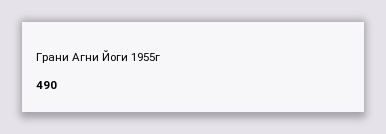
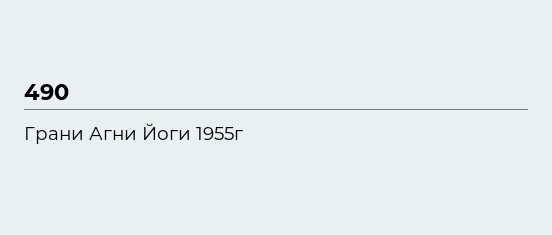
(36, 58) none -> [24,84,69,100] 490 //
[36,81,57,89] // 490 -> (243, 133) none

